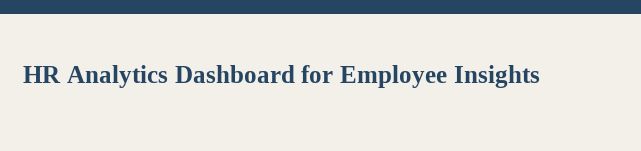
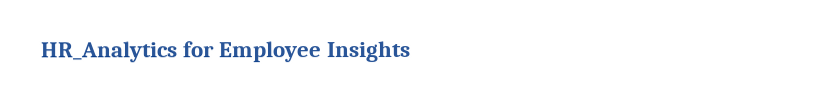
[23,65,295,88] HR Analytics Dashboard -> [40,41,178,63] HR_Analytics

